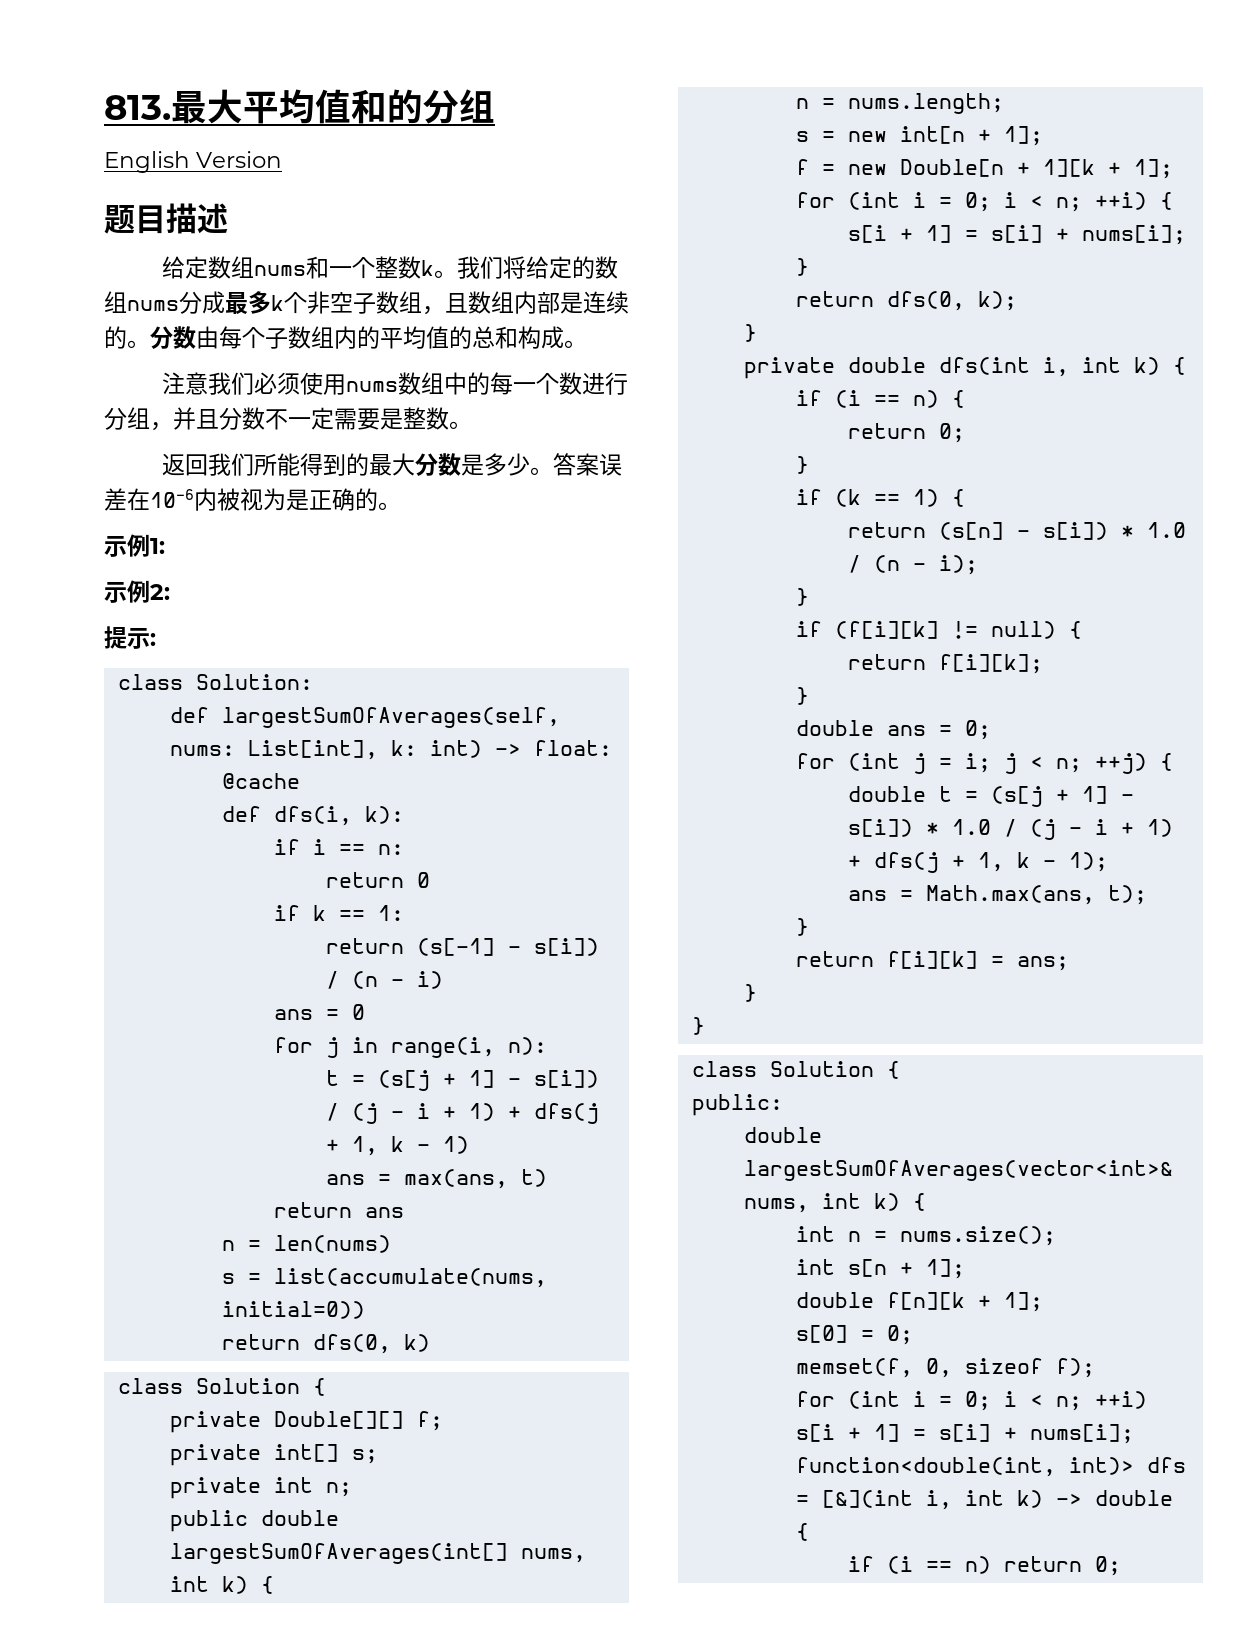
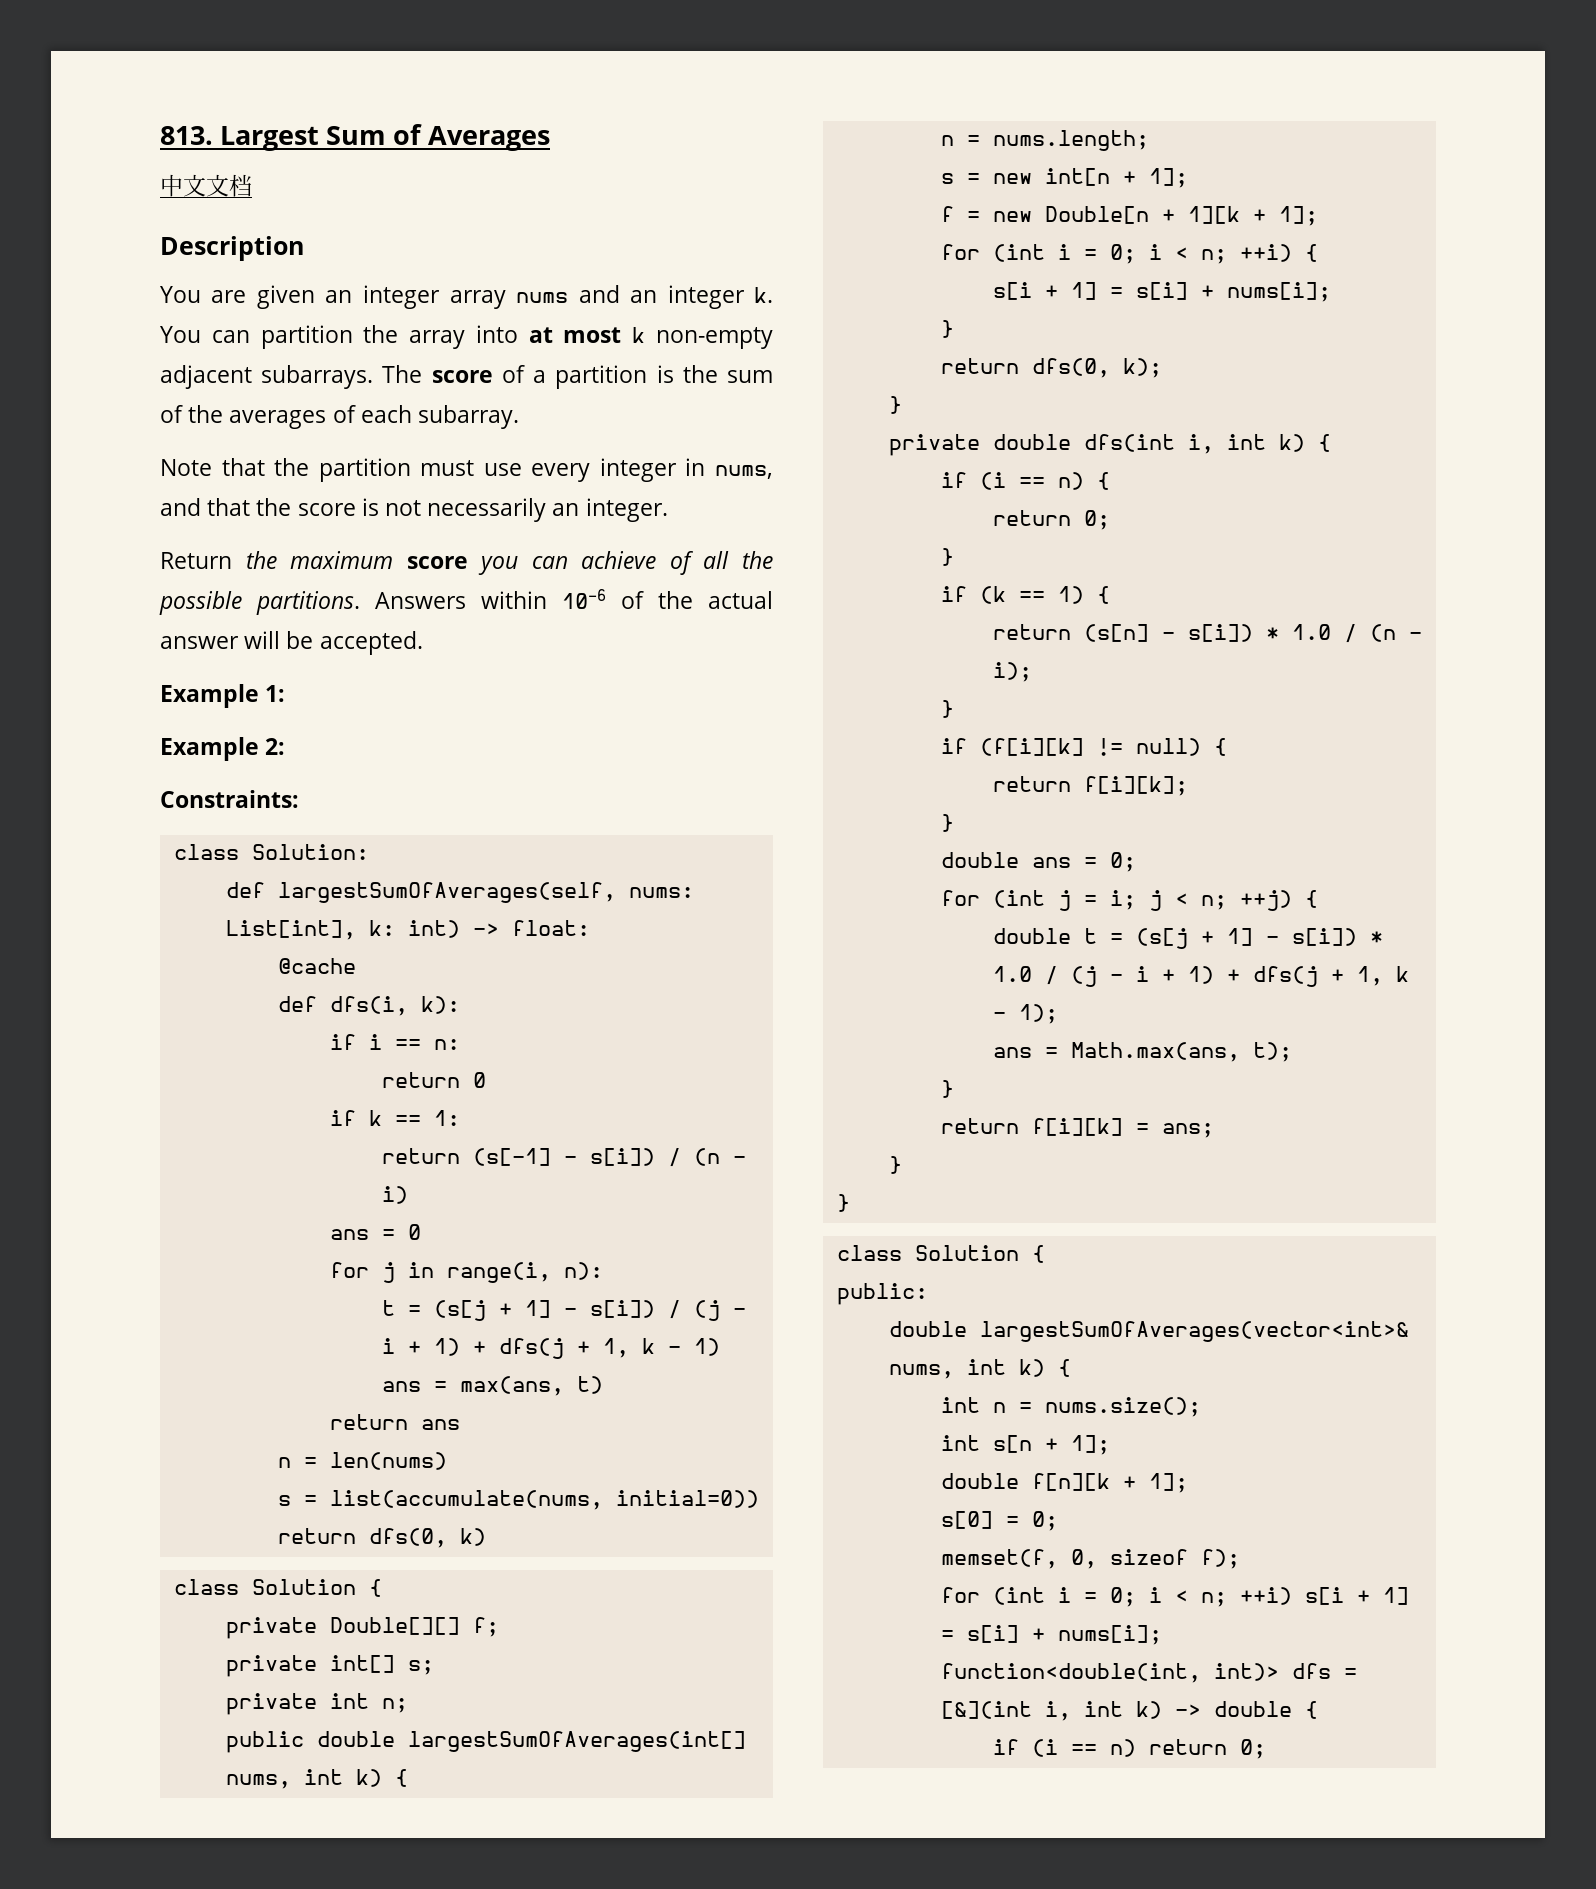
[171,89,495,124] [104,151,283,173] [104,203,228,234] [162,256,619,279] [104,291,629,315] [104,326,587,349] [162,372,629,395] [104,407,472,431] [162,453,623,476] [104,488,401,511] [104,534,165,557] [104,580,150,603] 最大平均值和的分组 // English Version // 题目描述 // 给定数组nums和一个整数k。我们将给定的数组nums分成最多k个非空子数组，且数组内部是连续的。分数由每个子数组内的平均值的总和构成。 // 注意我们必须使用nums数组中的每一个数进行分组，并且分数不一定需要是整数。 // 返回我们所能得到的最大分数是多少。答案误差在10-6内被视为是正确的。 // 示例1: // 示例 -> [220,124,550,151] [160,174,252,197] [160,236,304,261] [160,285,773,309] [160,325,774,349] [160,365,773,389] [160,405,520,429] [160,458,773,482] [160,498,668,522] [160,551,773,575] [159,589,773,615] [160,631,423,655] [160,684,286,708] [160,737,259,761] Largest Sum of Averages // 中文文档 // Description // You are given an integer array nums and an integer k. You can partition the array into at most k non-empty adjacent subarrays. The score of a partition is the sum of the averages of each subarray. // Note that the partition must use every integer in nums, and that the score is not necessarily an integer. // Return the maximum score you can achieve of all the possible partitions. Answers within 10-6 of the actual answer will be accepted. // Example 1: // Example
[104,626,156,649] 提示: -> [160,790,299,808] Constraints:

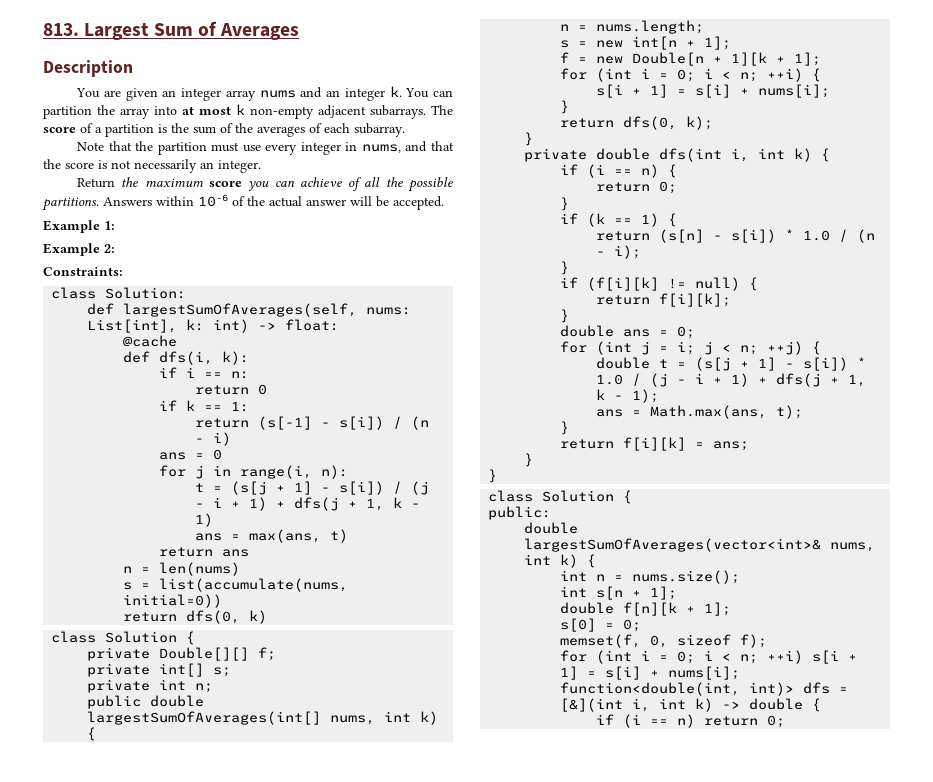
[160,174,252,197] // 中文文档 -> (300, 31) none

